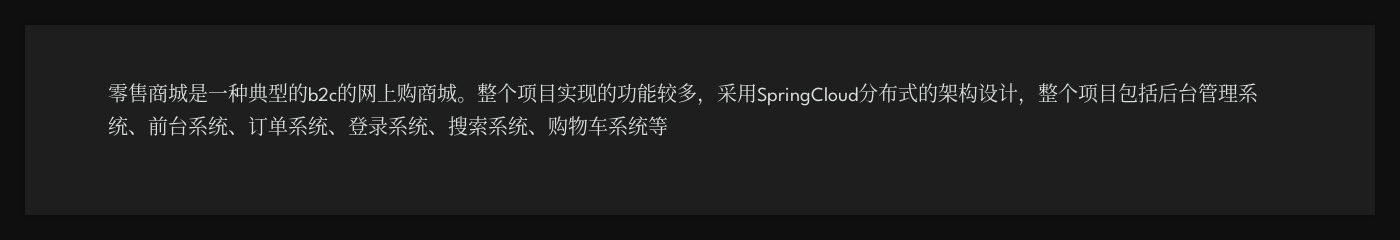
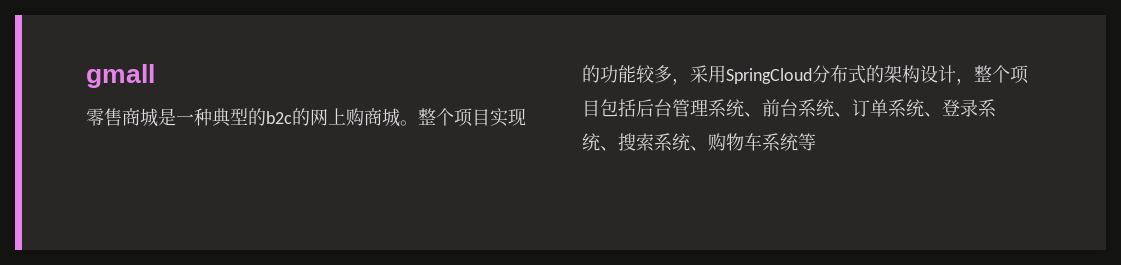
(108, 93) none -> [86,64,155,88] gmall //

